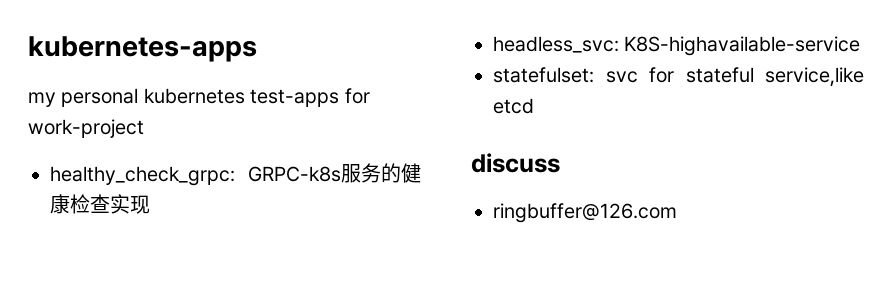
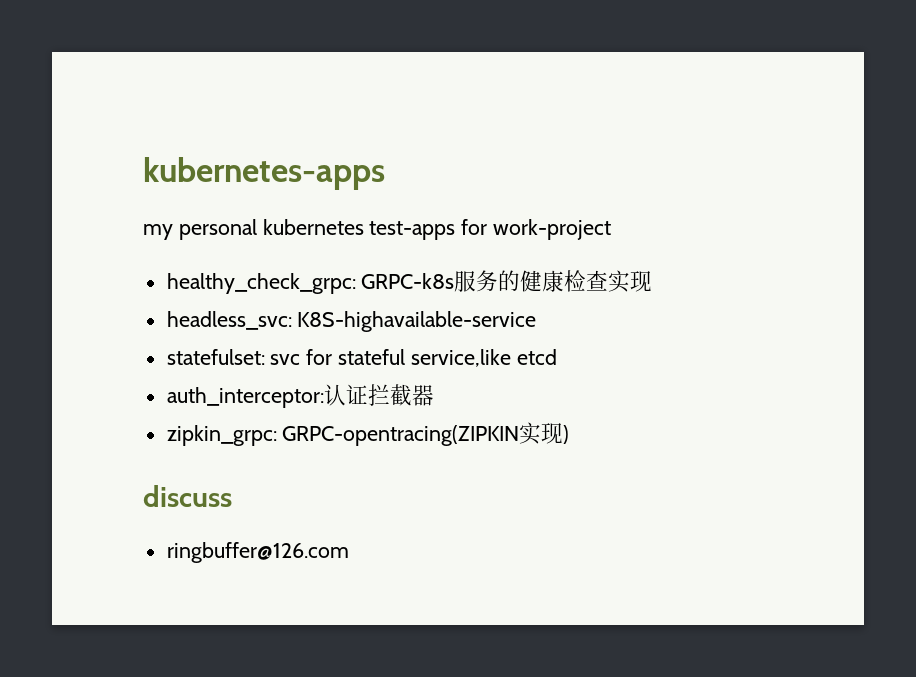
(534, 106) none -> [166,384,434,408] [166,422,570,446] // auth_interceptor:认证拦截器 // zipkin_grpc: GRPC-opentracing(ZIPKIN实现)

